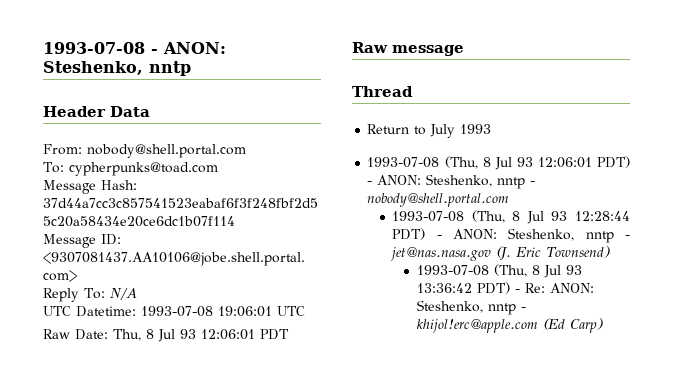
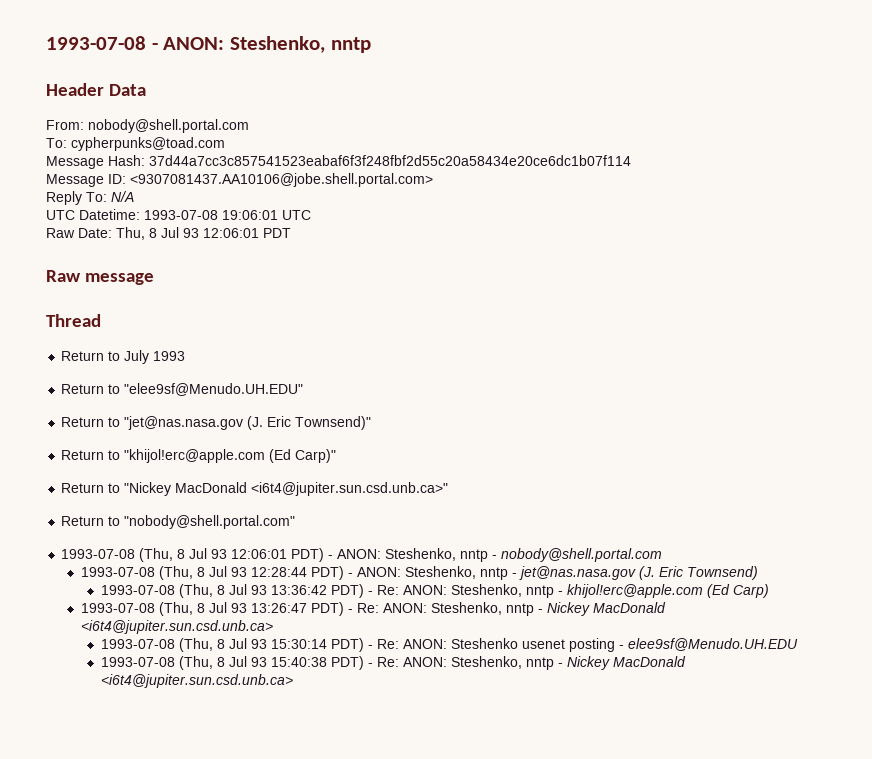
(492, 129) none -> [61,383,304,396] [61,416,372,430] [61,449,337,463] [61,482,449,496] [61,515,296,529] // Return to "elee9sf@Menudo.UH.EDU" // Return to "jet@nas.nasa.gov (J. Eric Townsend)" // Return to "khijol!erc@apple.com (Ed Carp)" // Return to "Nickey MacDonald <i6t4@jupiter.sun.csd.unb.ca>" // Return to "nobody@shell.portal.com"
(603, 325) none -> [81,602,667,616] [81,620,274,634] [100,638,798,652] [100,656,686,670] [100,674,293,688] // 1993-07-08 (Thu, 8 Jul 93 13:26:47 PDT) - Re: ANON: Steshenko, nntp - Nickey MacDonald <i6t4@jupiter.sun.csd.unb.ca> // 1993-07-08 (Thu, 8 Jul 93 15:30:14 PDT) - Re: ANON: Steshenko usenet posting - elee9sf@Menudo.UH.EDU // 1993-07-08 (Thu, 8 Jul 93 15:40:38 PDT) - Re: ANON: Steshenko, nntp - Nickey MacDonald <i6t4@jupiter.sun.csd.unb.ca>

